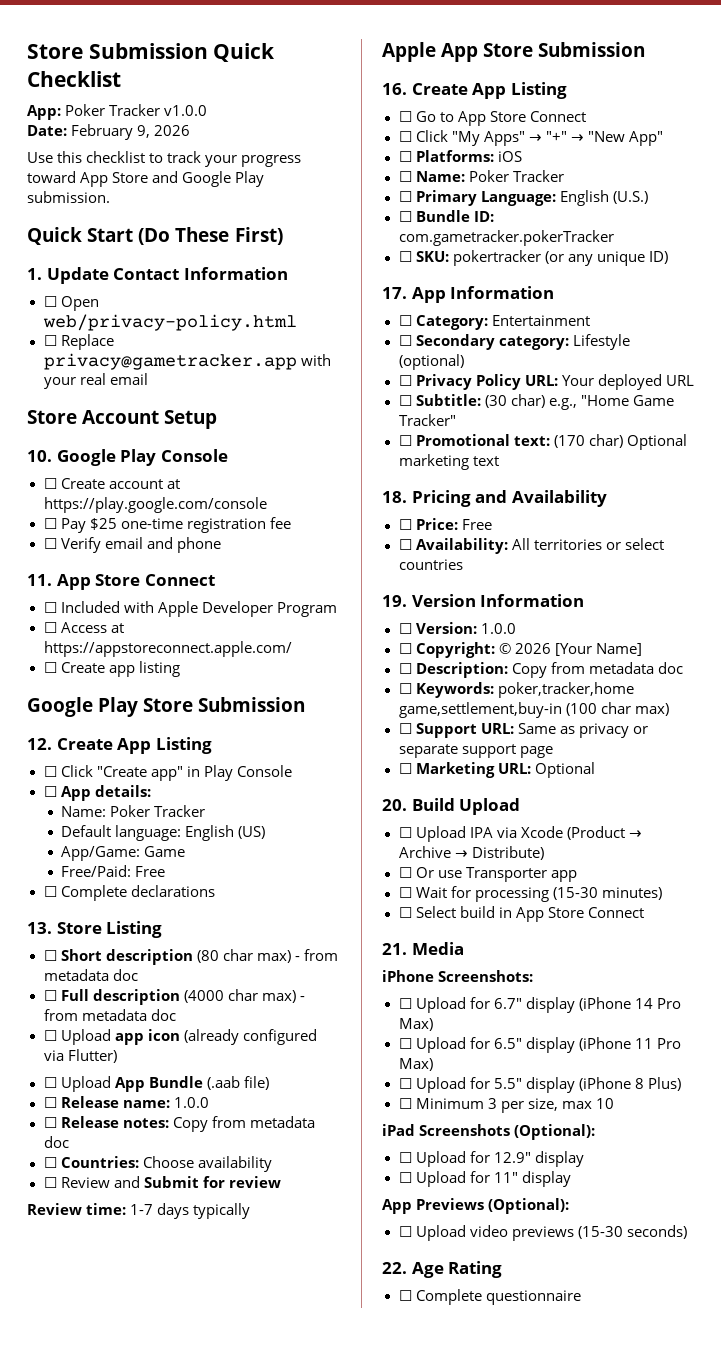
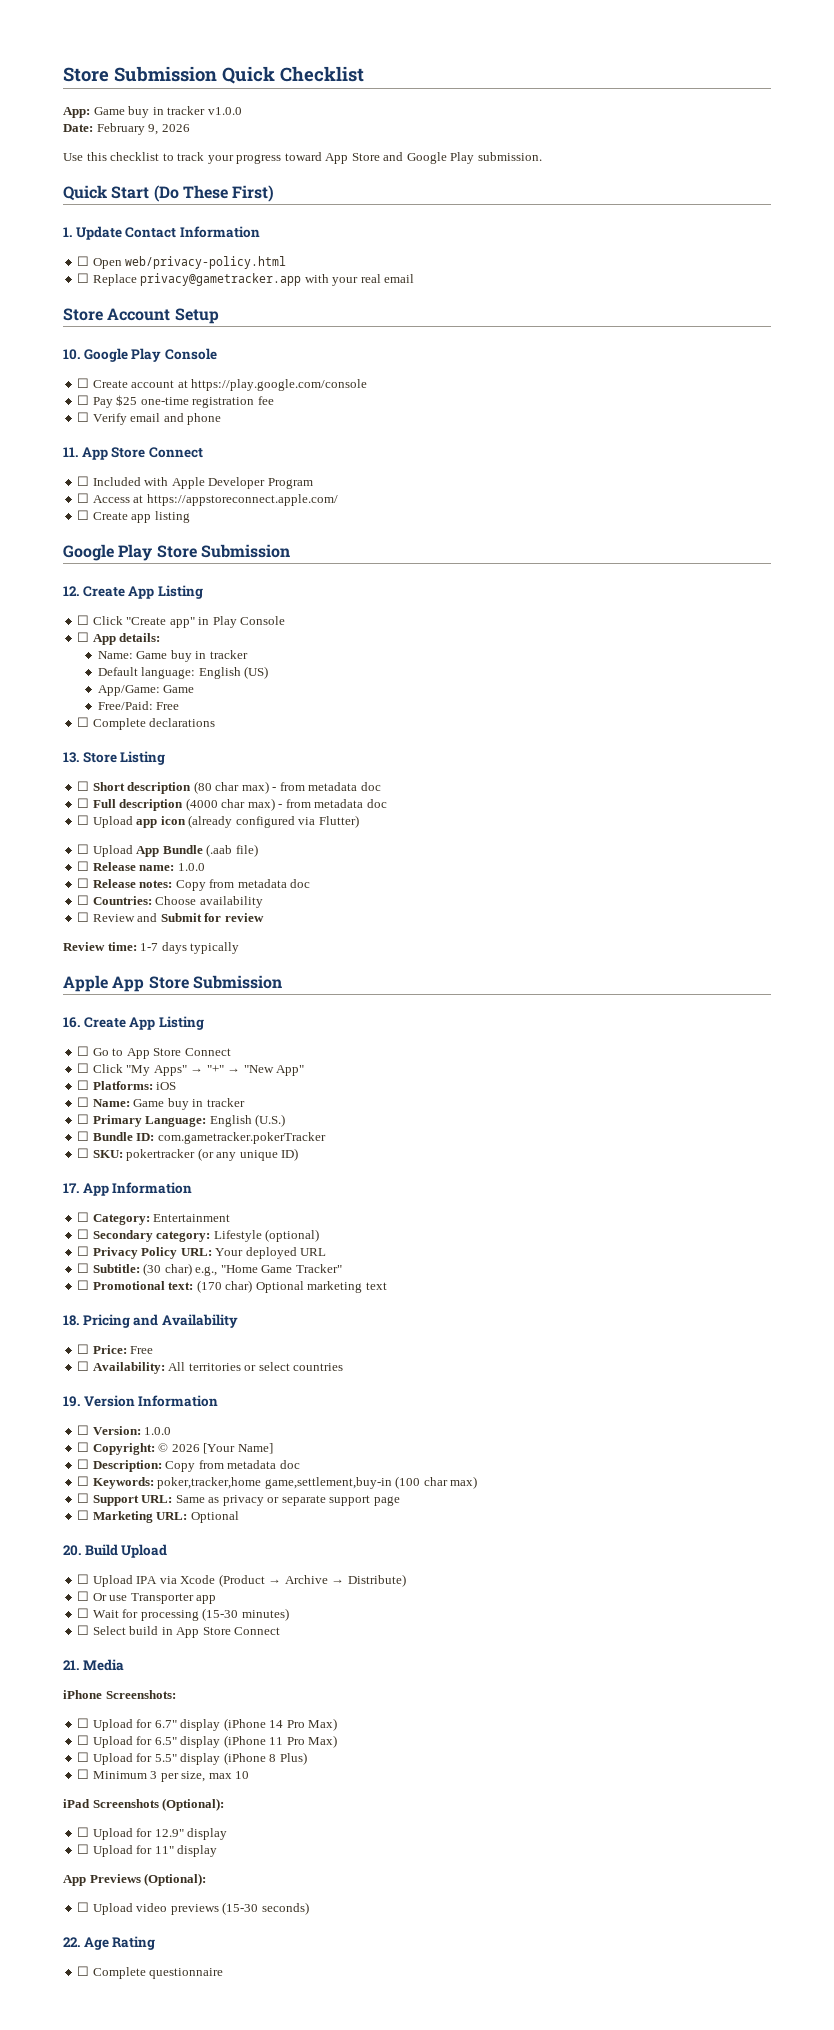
[65,104,161,116] Poker Tracker -> [93,106,206,118] Game buy in tracker
[110,805,206,817] Poker Tracker -> [136,650,248,662] Game buy in tracker
[468,170,564,182] Poker Tracker -> [133,1098,245,1110] Game buy in tracker

